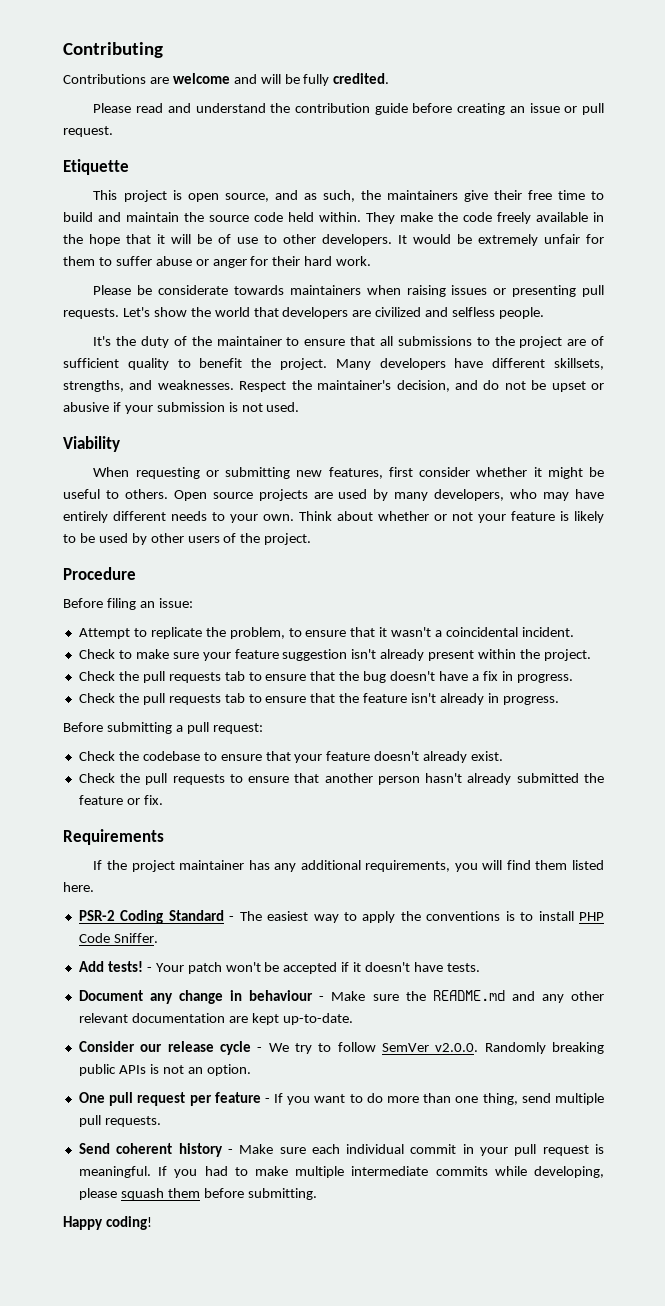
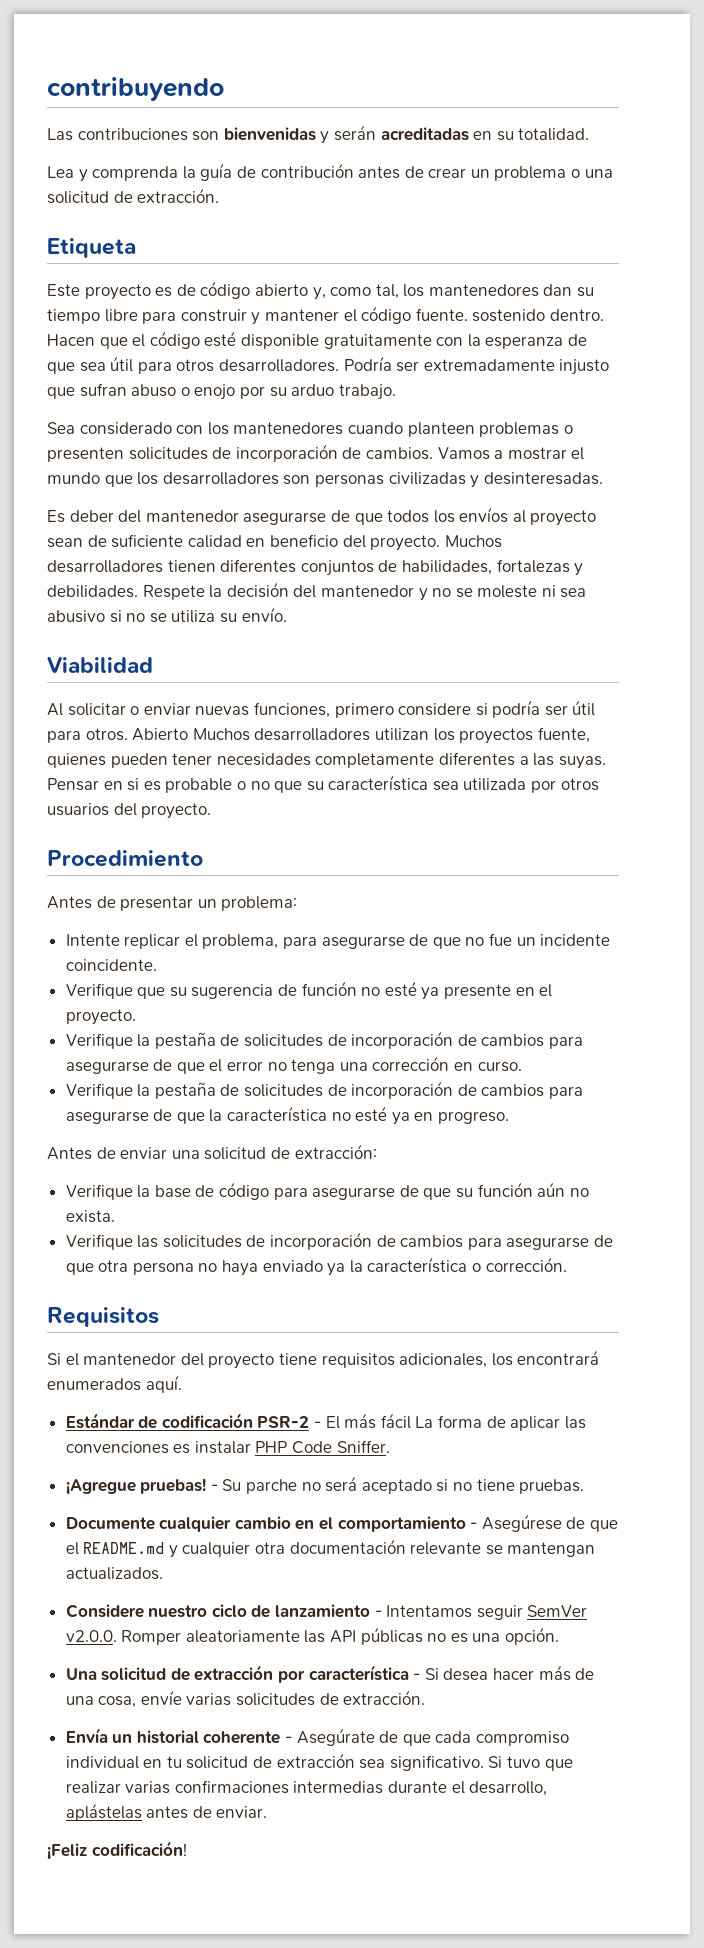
[63,42,163,58] [63,73,390,86] [93,103,604,115] [63,126,113,137] [63,159,129,175] [93,190,604,202] [63,212,604,224] [63,234,604,246] [63,256,372,268] [93,285,604,297] [63,307,545,319] [93,336,604,348] [63,358,604,370] [63,380,605,392] [63,402,300,414] [63,436,120,452] [93,467,604,479] [63,489,604,501] [63,511,604,523] [63,533,312,545] [63,567,136,580] [63,598,193,610] [78,627,574,639] [78,649,591,661] [78,671,573,683] [78,693,559,705] [63,722,263,734] [78,751,504,763] [78,773,604,785] [78,795,163,805] [63,829,164,845] [93,860,604,872] [63,882,94,892] [78,910,605,924] [78,933,158,943] [78,961,480,974] [78,990,604,1004] [78,1013,353,1025] [78,1041,604,1055] [78,1064,251,1076] [78,1092,605,1106] [78,1115,161,1127] [78,1143,604,1157] [78,1166,604,1178] [78,1188,317,1200] [63,1216,152,1230] Contributing // Contributions are welcome and will be fully credited. // Please read and understand the contribution guide before creating an issue or pull request. // Etiquette // This project is open source, and as such, the maintainers give their free time to build and maintain the source code held within. They make the code freely available in the hope that it will be of use to other developers. It would be extremely unfair for them to suffer abuse or anger for their hard work. // Please be considerate towards maintainers when raising issues or presenting pull requests. Let's show the world that developers are civilized and selfless people. // It's the duty of the maintainer to ensure that all submissions to the project are of sufficient quality to benefit the project. Many developers have different skillsets, strengths, and weaknesses. Respect the maintainer's decision, and do not be upset or abusive if your submission is not used. // Viability // When requesting or submitting new features, first consider whether it might be useful to others. Open source projects are used by many developers, who may have entirely different needs to your own. Think about whether or not your feature is likely to be used by other users of the project. // Procedure // Before filing an issue: // Attempt to replicate the problem, to ensure that it wasn't a coincidental incident. // Check to make sure your feature suggestion isn't already present within the project. // Check the pull requests tab to ensure that the bug doesn't have a fix in progress. // Check the pull requests tab to ensure that the feature isn't already in progress. // Before submitting a pull request: // Check the codebase to ensure that your feature doesn't already exist. // Check the pull requests to ensure that another person hasn't already submitted the feature or fix. // Requirements // If the project maintainer has any additional requirements, you will find them listed here. // PSR-2 Coding Standard - The easiest way to apply the conventions is to install PHP Code Sniffer. // Add tests! - Your patch won't be accepted if it doesn't have tests. // Document any change in behaviour - Make sure the README.md and any other relevant documentation are kept up-to-date. // Consider our release cycle - We try to follow SemVer v2.0.0. Randomly breaking public APIs is not an option. // One pull request per feature - If you want to do more than one thing, send multiple pull requests. // Send coherent history - Make sure each individual commit in your pull request is meaningful. If you had to make multiple intermediate commits while developing, please squash them before submitting. // Happy coding! -> [47,77,224,101] [47,125,590,144] [47,163,613,182] [47,188,220,204] [47,238,136,258] [47,281,595,300] [47,306,604,325] [47,331,587,349] [47,356,610,375] [47,383,396,400] [47,422,573,437] [47,444,585,462] [47,472,603,488] [47,507,597,526] [47,534,502,551] [47,559,584,576] [47,582,587,601] [47,607,287,623] [47,657,153,673] [47,700,596,718] [47,727,590,744] [47,752,606,769] [47,775,599,793] [47,803,212,819] [47,850,203,867] [47,896,298,911] [65,933,611,949] [65,959,157,971] [65,981,553,1000] [65,1009,136,1025] [65,1031,584,1049] [65,1056,522,1074] [65,1081,584,1099] [65,1106,510,1125] [47,1144,377,1160] [65,1182,589,1200] [65,1210,115,1223] [65,1232,614,1250] [65,1257,567,1276] [47,1307,159,1327] [47,1350,600,1369] [47,1375,182,1393] [65,1413,586,1431] [65,1440,390,1454] [65,1476,585,1494] [65,1514,619,1532] [65,1539,596,1558] [65,1567,163,1580] [65,1604,588,1620] [65,1627,560,1645] [65,1665,595,1683] [65,1690,426,1708] [65,1728,570,1746] [65,1753,573,1771] [65,1780,548,1796] [65,1803,268,1821] [47,1841,187,1859] contribuyendo // Las contribuciones son bienvenidas y serán acreditadas en su totalidad. // Lea y comprenda la guía de contribución antes de crear un problema o una solicitud de extracción. // Etiqueta // Este proyecto es de código abierto y, como tal, los mantenedores dan su tiempo libre para construir y mantener el código fuente. sostenido dentro. Hacen que el código esté disponible gratuitamente con la esperanza de que sea útil para otros desarrolladores. Podría ser extremadamente injusto que sufran abuso o enojo por su arduo trabajo. // Sea considerado con los mantenedores cuando planteen problemas o presenten solicitudes de incorporación de cambios. Vamos a mostrar el mundo que los desarrolladores son personas civilizadas y desinteresadas. // Es deber del mantenedor asegurarse de que todos los envíos al proyecto sean de suficiente calidad en beneficio del proyecto. Muchos desarrolladores tienen diferentes conjuntos de habilidades, fortalezas y debilidades. Respete la decisión del mantenedor y no se moleste ni sea abusivo si no se utiliza su envío. // Viabilidad // Al solicitar o enviar nuevas funciones, primero considere si podría ser útil para otros. Abierto Muchos desarrolladores utilizan los proyectos fuente, quienes pueden tener necesidades completamente diferentes a las suyas. Pensar en si es probable o no que su característica sea utilizada por otros usuarios del proyecto. // Procedimiento // Antes de presentar un problema: // Intente replicar el problema, para asegurarse de que no fue un incidente coincidente. // Verifique que su sugerencia de función no esté ya presente en el proyecto. // Verifique la pestaña de solicitudes de incorporación de cambios para asegurarse de que el error no tenga una corrección en curso. // Verifique la pestaña de solicitudes de incorporación de cambios para asegurarse de que la característica no esté ya en progreso. // Antes de enviar una solicitud de extracción: // Verifique la base de código para asegurarse de que su función aún no exista. // Verifique las solicitudes de incorporación de cambios para asegurarse de que otra persona no haya enviado ya la característica o corrección. // Requisitos // Si el mantenedor del proyecto tiene requisitos adicionales, los encontrará enumerados aquí. // Estándar de codificación PSR-2 - El más fácil La forma de aplicar las convenciones es instalar PHP Code Sniffer. // ¡Agregue pruebas! - Su parche no será aceptado si no tiene pruebas. // Documente cualquier cambio en el comportamiento - Asegúrese de que el README.md y cualquier otra documentación relevante se mantengan actualizados. // Considere nuestro ciclo de lanzamiento - Intentamos seguir SemVer v2.0.0. Romper aleatoriamente las API públicas no es una opción. // Una solicitud de extracción por característica - Si desea hacer más de una cosa, envíe varias solicitudes de extracción. // Envía un historial coherente - Asegúrate de que cada compromiso individual en tu solicitud de extracción sea significativo. Si tuvo que realizar varias confirmaciones intermedias durante el desarrollo, aplástelas antes de enviar. // ¡Feliz codificación!

